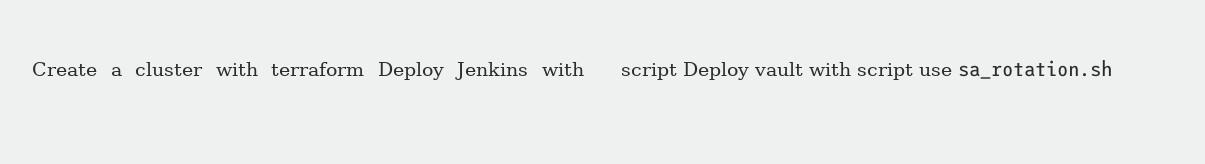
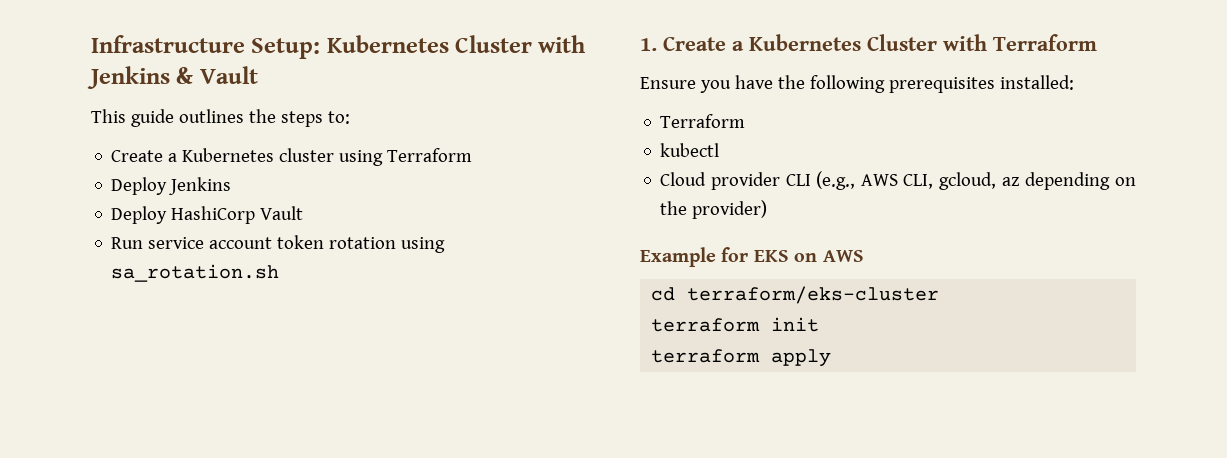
[32,60,1112,80] Create a cluster with terraform Deploy Jenkins with script Deploy vault with script use sa_rotation.sh -> [91,35,586,59] [87,66,258,89] [91,109,350,127] [111,148,473,166] [111,177,232,195] [111,206,304,224] [111,235,446,253] [111,264,280,282] [640,34,1097,51] [640,75,1074,93] [660,114,746,128] [660,143,720,157] [660,171,1136,190] [660,200,768,219] [640,247,864,267] [651,286,940,304] [651,317,820,332] [651,349,832,367] Infrastructure Setup: Kubernetes Cluster with Jenkins & Vault // This guide outlines the steps to: // Create a Kubernetes cluster using Terraform // Deploy Jenkins // Deploy HashiCorp Vault // Run service account token rotation using sa_rotation.sh // 1. Create a Kubernetes Cluster with Terraform // Ensure you have the following prerequisites installed: // Terraform // kubectl // Cloud provider CLI (e.g., AWS CLI, gcloud, az depending on the provider) // Example for EKS on AWS // cd terraform/eks-cluster // terraform init // terraform apply

